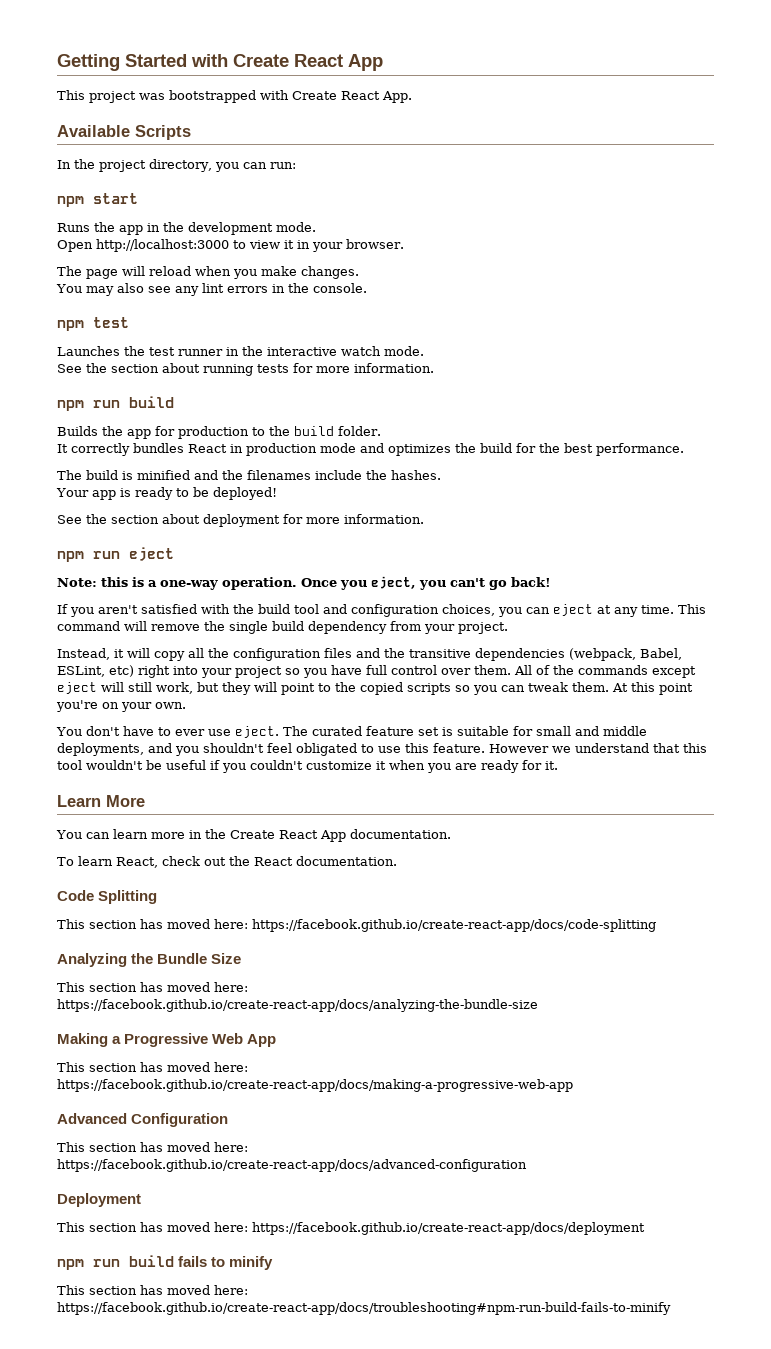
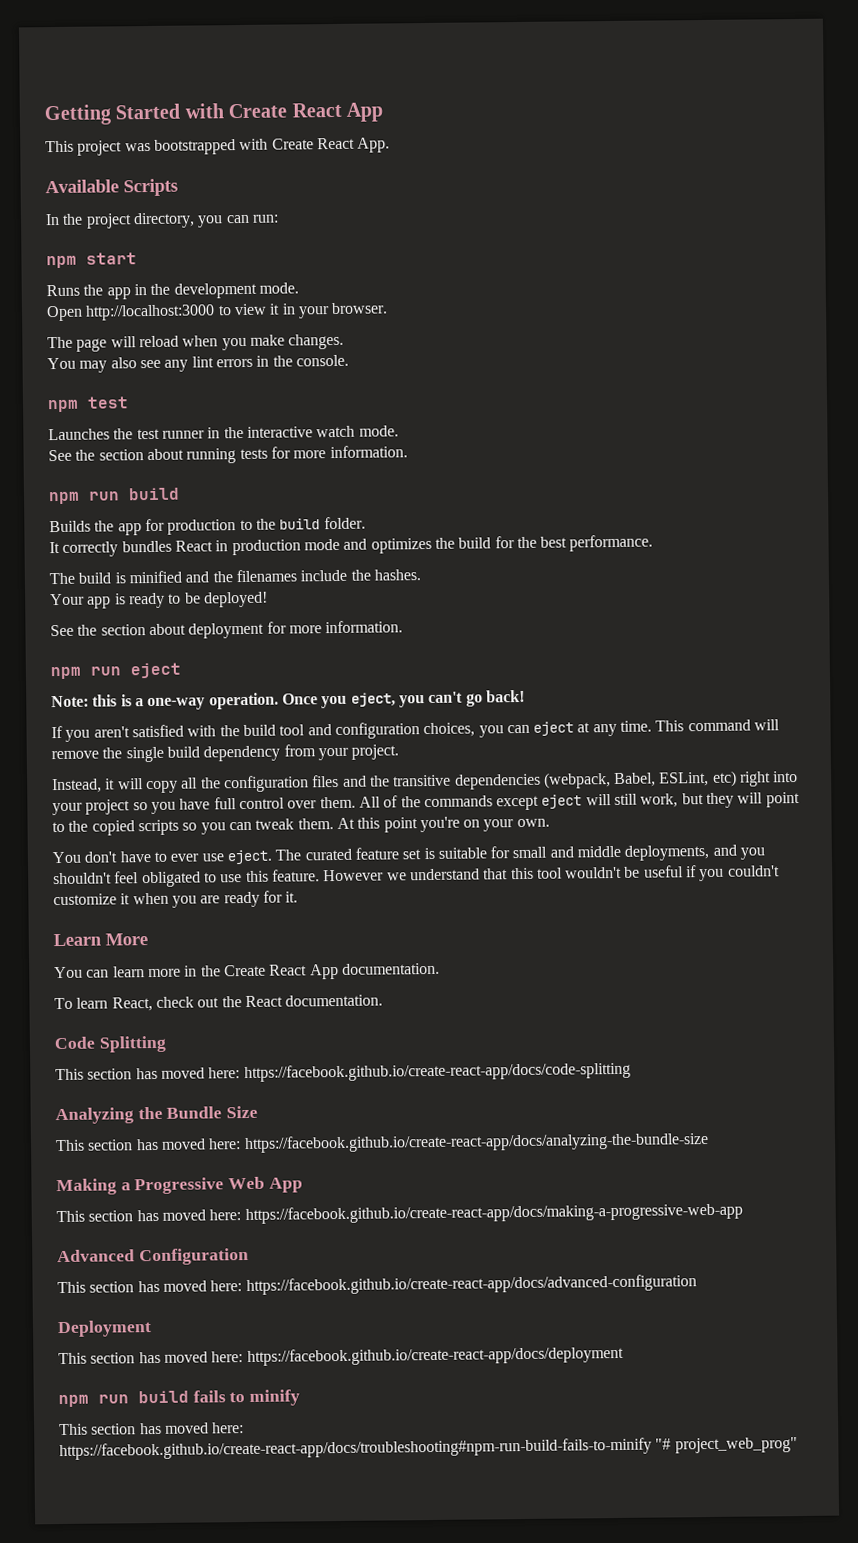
(671, 1308) none -> [655,1437,798,1454] "# project_web_prog"

